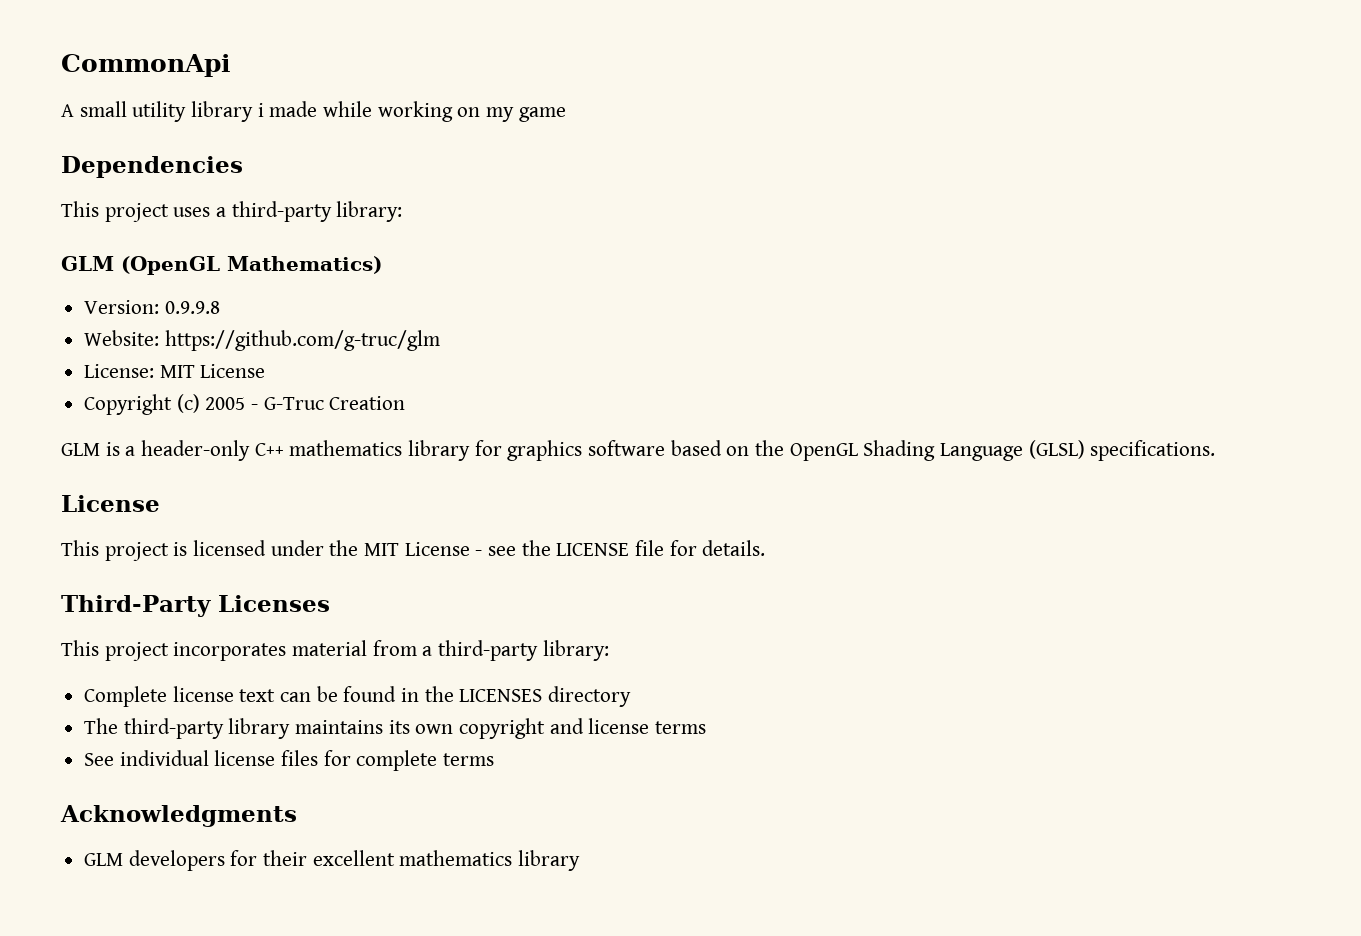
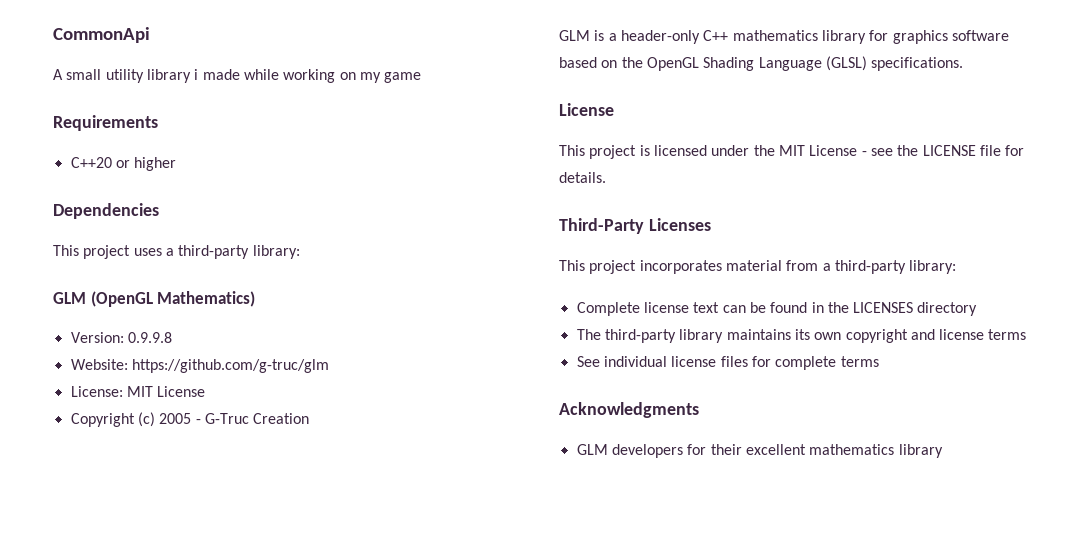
(566, 114) none -> [53,115,158,131] [70,157,177,171] // Requirements // C++20 or higher

